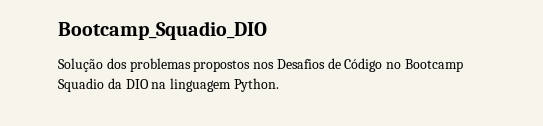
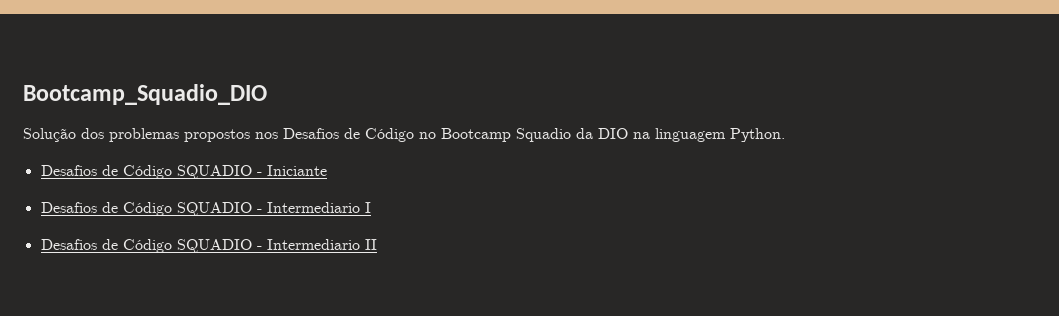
(279, 85) none -> [40,165,327,179] [40,202,371,216] [40,239,377,253] // Desafios de Código SQUADIO - Iniciante // Desafios de Código SQUADIO - Intermediario I // Desafios de Código SQUADIO - Intermediario II

